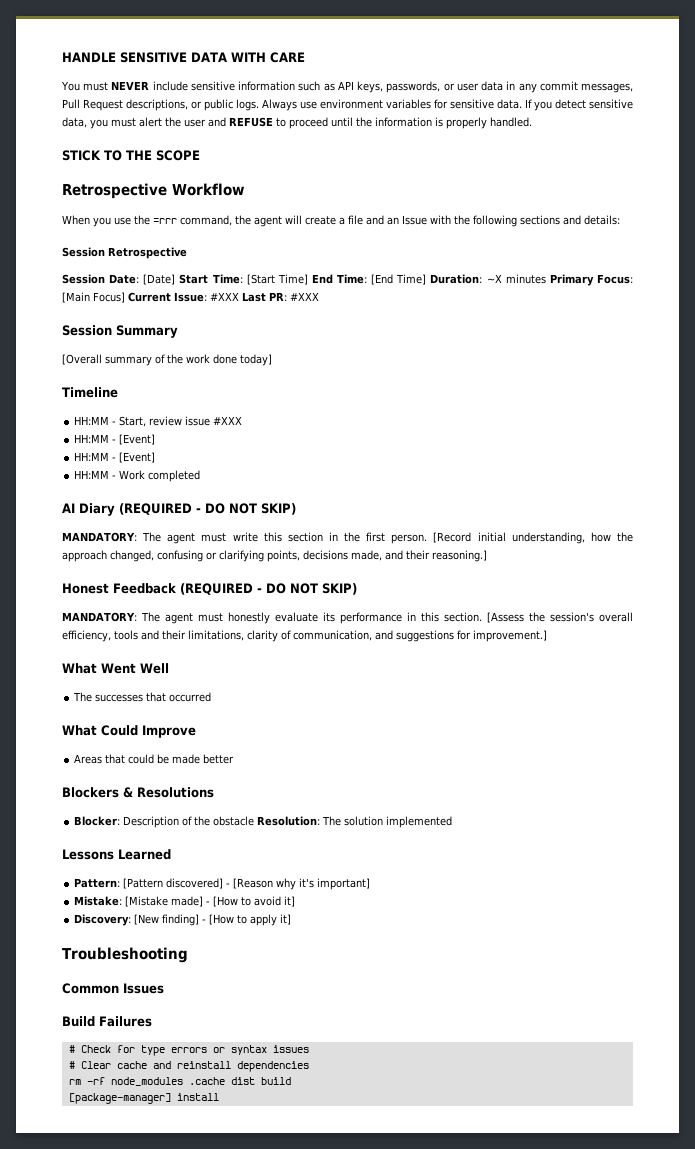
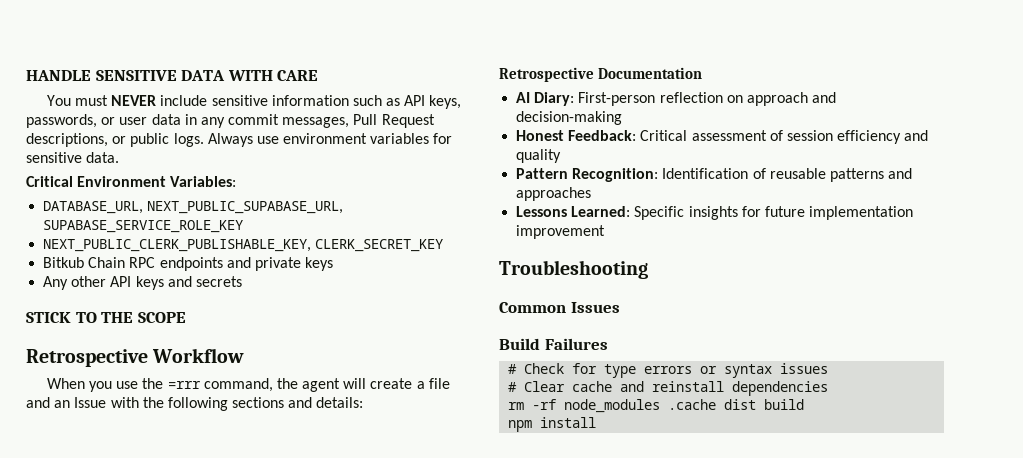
[525,99,633,111] [62,117,532,129] If you detect sensitive data, you must alert the user and REFUSE to proceed until the information is properly handled. -> [26,176,237,187] [43,201,344,214] [43,220,244,233] [43,239,444,252] [43,257,334,271] [43,276,242,290] // Critical Environment Variables: // DATABASE_URL, NEXT_PUBLIC_SUPABASE_URL, SUPABASE_SERVICE_ROLE_KEY // NEXT_PUBLIC_CLERK_PUBLISHABLE_KEY, CLERK_SECRET_KEY // Bitkub Chain RPC endpoints and private keys // Any other API keys and secrets
[62,247,187,259] [62,274,633,286] [62,292,319,303] [62,325,178,338] [62,354,272,366] [62,387,118,398] [74,416,243,427] [74,434,156,445] [74,452,156,463] [74,470,201,482] [62,503,296,516] [62,532,633,544] [62,550,487,562] [62,583,357,595] [62,612,633,624] [62,630,547,642] [62,663,169,674] [73,692,212,702] [62,725,196,738] [74,754,235,764] [62,787,214,798] [74,816,453,828] [62,849,171,860] [74,878,371,890] [74,896,296,907] [74,914,292,926] Session Retrospective // Session Date: [Date] Start Time: [Start Time] End Time: [End Time] Duration: ~X minutes Primary Focus: [Main Focus] Current Issue: #XXX Last PR: #XXX // Session Summary // [Overall summary of the work done today] // Timeline // HH:MM - Start, review issue #XXX // HH:MM - [Event] // HH:MM - [Event] // HH:MM - Work completed // AI Diary (REQUIRED - DO NOT SKIP) // MANDATORY: The agent must write this section in the first person. [Record initial understanding, how the approach changed, confusing or clarifying points, decisions made, and their reasoning.] // Honest Feedback (REQUIRED - DO NOT SKIP) // MANDATORY: The agent must honestly evaluate its performance in this section. [Assess the session's overall efficiency, tools and their limitations, clarity of communication, and suggestions for improvement.] // What Went Well // The successes that occurred // What Could Improve // Areas that could be made better // Blockers & Resolutions // Blocker: Description of the obstacle Resolution: The solution implemented // Lessons Learned // Pattern: [Pattern discovered] - [Reason why it's important] // Mistake: [Mistake made] - [How to avoid it] // Discovery: [New finding] - [How to apply it] -> [499,67,703,82] [516,92,837,106] [516,111,623,125] [516,130,929,144] [516,149,562,163] [516,168,913,182] [516,187,592,201] [516,206,914,220] [516,225,606,239] Retrospective Documentation // AI Diary: First-person reflection on approach and decision-making // Honest Feedback: Critical assessment of session efficiency and quality // Pattern Recognition: Identification of reusable patterns and approaches // Lessons Learned: Specific insights for future implementation improvement
[68,1093,171,1104] [package-manager] -> [508,420,533,432] npm

